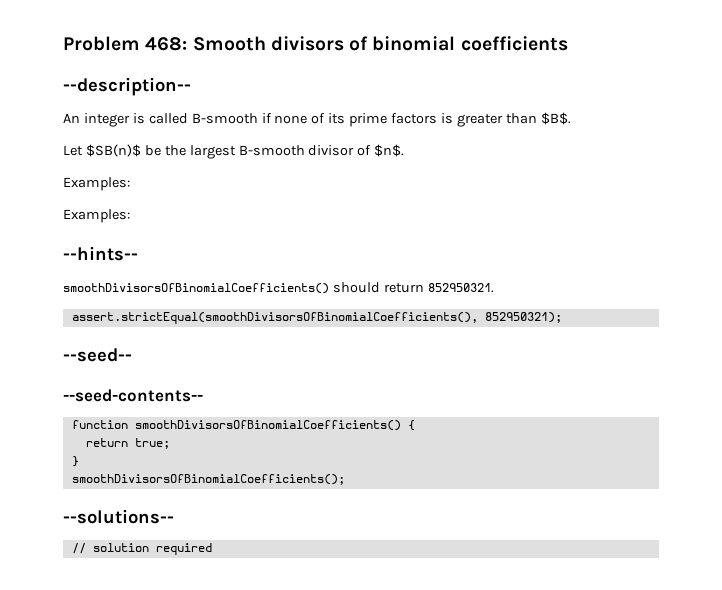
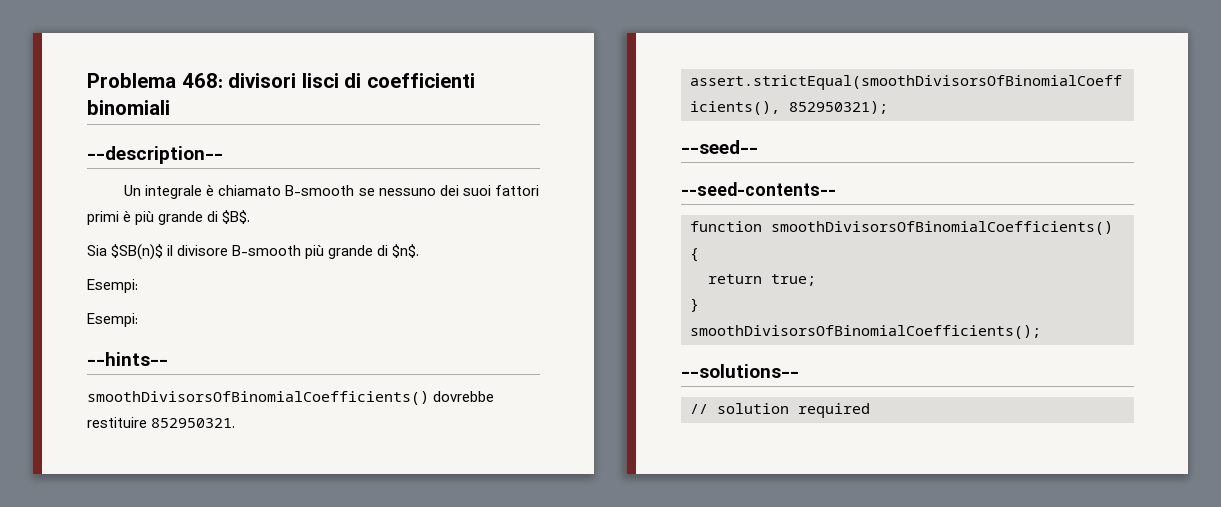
[63,36,568,51] [63,77,191,96] [63,112,571,127] [63,144,372,159] Problem 468: Smooth divisors of binomial coefficients // --description-- // An integer is called B-smooth if none of its prime factors is greater than $B$. // Let $SB(n)$ be the largest B-smooth divisor of -> [87,73,475,88] [87,100,170,115] [87,146,223,164] [124,184,539,199] [87,210,251,225] [87,244,389,260] Problema 468: divisori lisci di coefficienti binomiali // --description-- // Un integrale è chiamato B-smooth se nessuno dei suoi fattori primi è più grande di $B$. // Sia $SB(n)$ il divisore B-smooth più grande di
[63,177,130,191] [63,209,130,223] Examples: // Examples: -> [87,279,138,293] [87,313,138,327] Esempi: // Esempi:
[332,282,424,293] should return -> [433,391,495,402] [87,417,147,428] dovrebbe restituire

